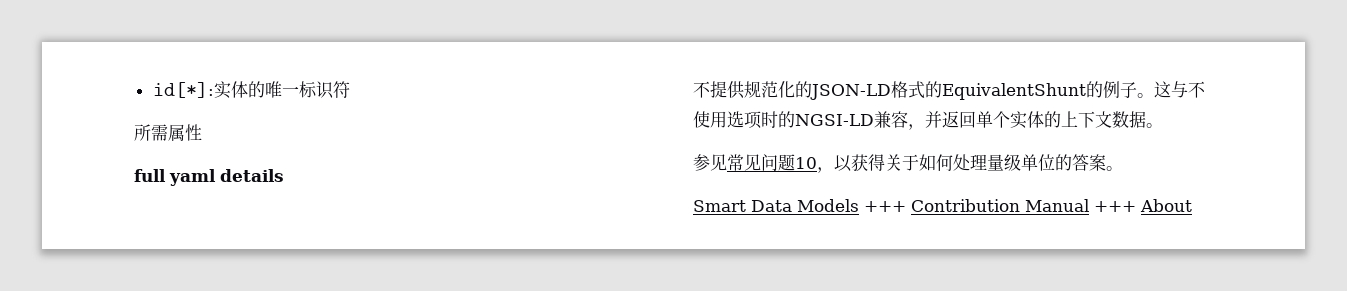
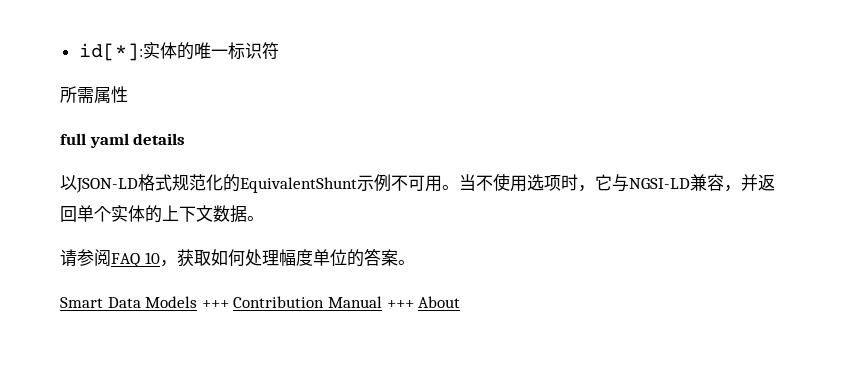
[693,81,1188,100] 不提供规范化的JSON-LD格式的EquivalentShunt的例子。这与 -> [60,174,476,193] 以JSON-LD格式规范化的EquivalentShunt示例不可用。当
[778,111,795,128] 的 -> [578,174,629,192] ，它与
[693,154,919,173] 参见常见问题10，以获得关于 -> [60,249,211,267] 请参阅FAQ 10，获取
[987,154,1021,171] 量级 -> [278,249,313,266] 幅度

